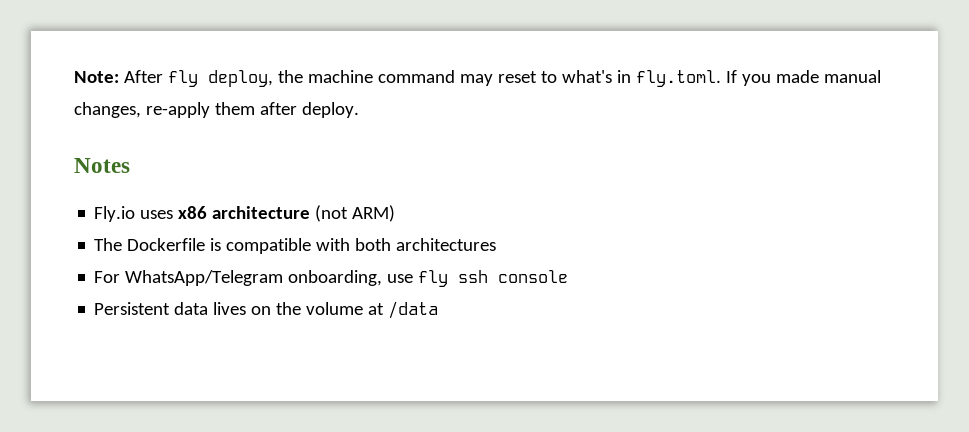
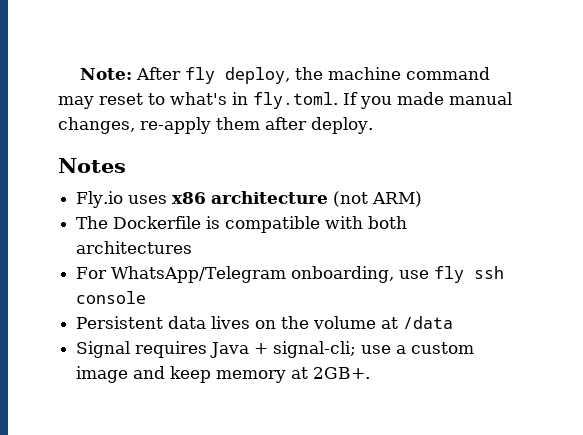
(439, 310) none -> [76,341,475,358] [76,366,371,383] // Signal requires Java + signal-cli; use a custom image and keep memory at 2GB+.

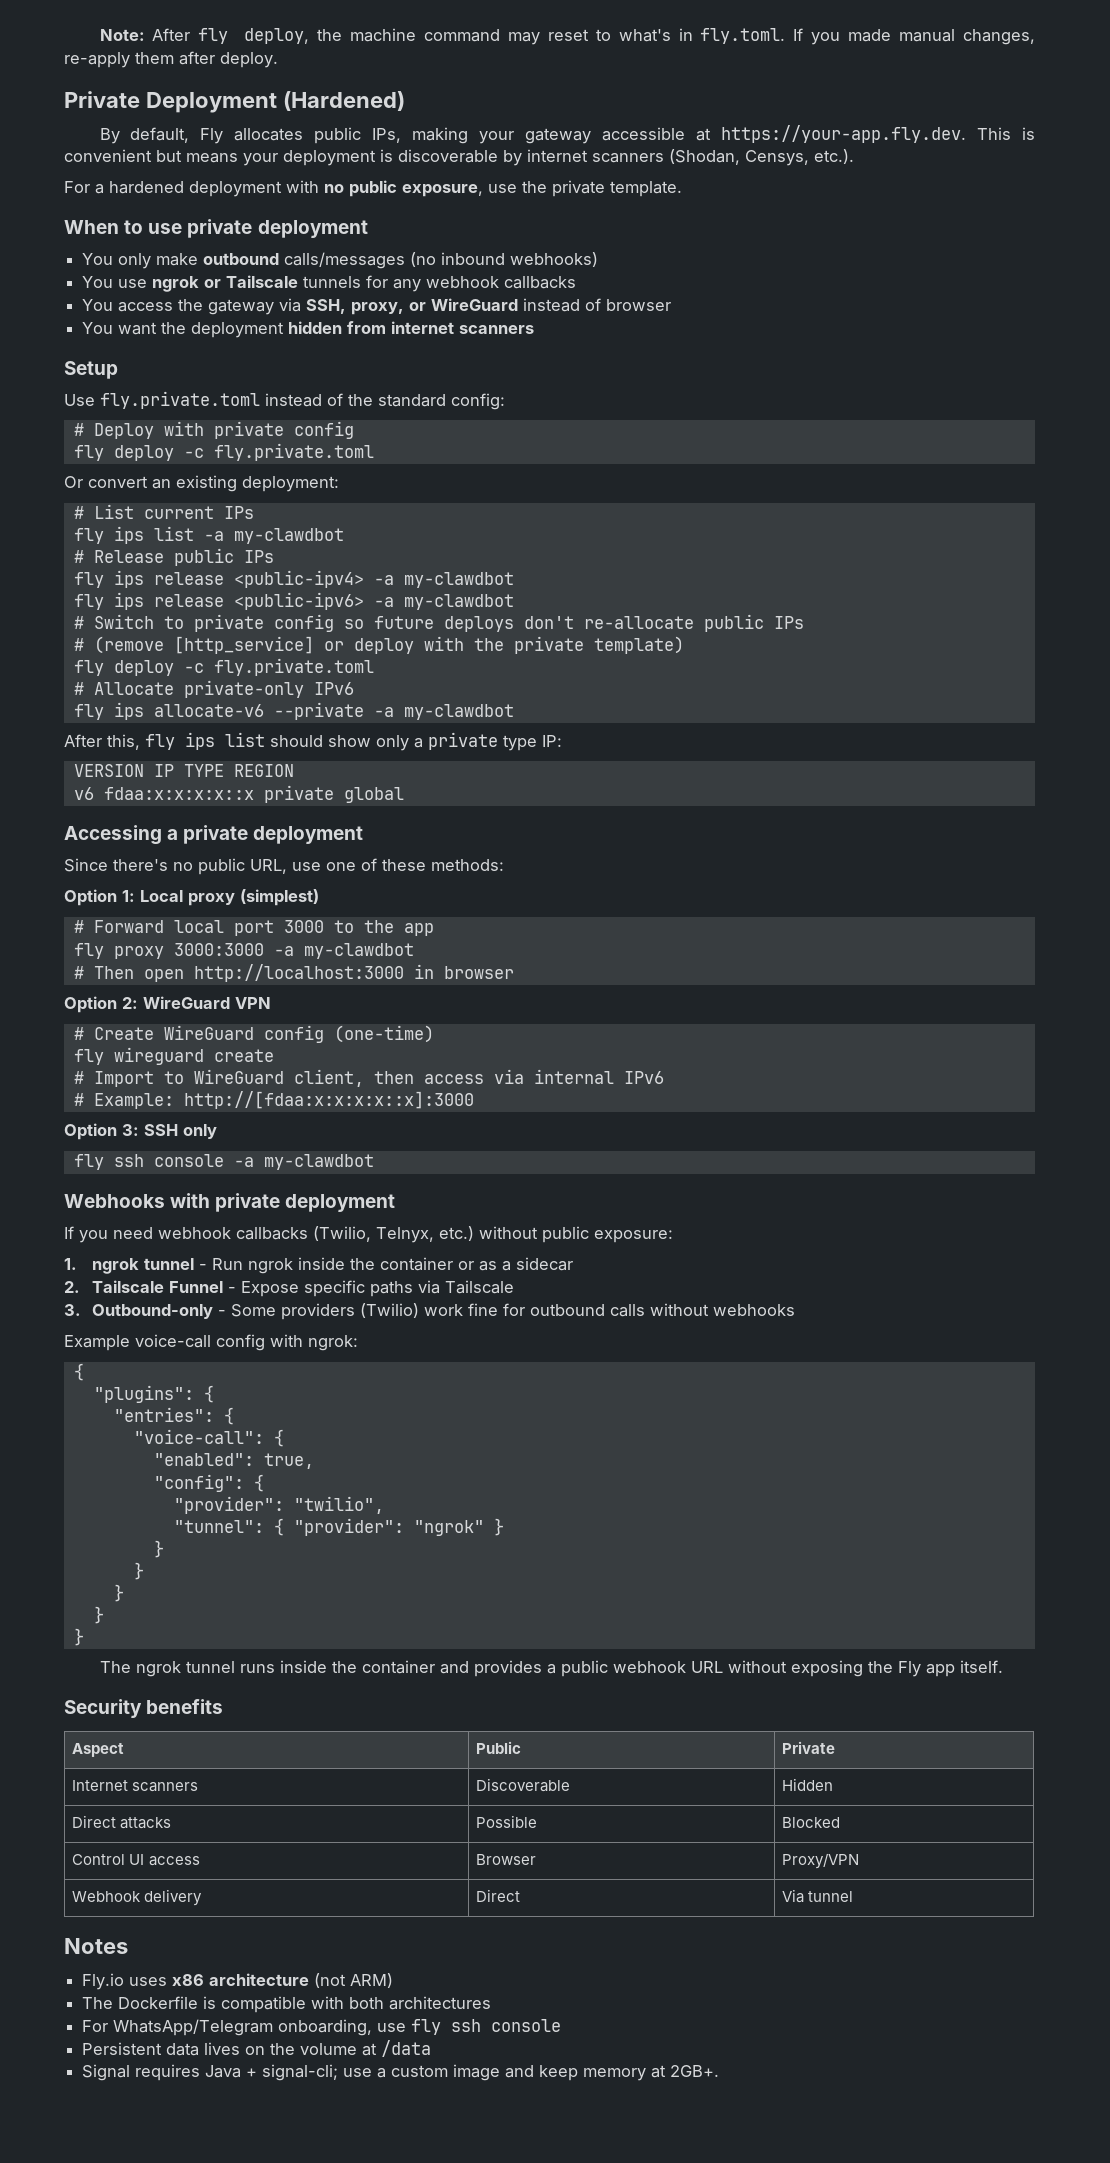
(373, 125) none -> [64,91,405,113] [99,125,1035,144] [64,149,854,166] [64,180,682,197] [64,219,368,238] [82,252,599,269] [82,275,577,292] [82,298,672,315] [82,321,535,338] [64,361,118,379] [64,391,505,410] [73,421,354,439] [73,443,374,461] [64,475,339,492] [73,504,254,519] [73,526,344,544] [73,548,274,566] [73,570,514,588] [73,592,514,610] [73,614,804,632] [73,636,684,654] [73,658,374,676] [73,680,354,698] [73,702,514,720] [64,732,562,751] [73,764,294,777] [73,785,404,803] [64,825,364,845] [64,858,504,875] [64,889,319,906] [73,920,434,936] [73,943,414,959] [73,964,514,982] [64,996,271,1013] [73,1025,434,1043] [73,1047,274,1065] [73,1069,664,1087] [73,1091,474,1109] [64,1123,217,1140] [73,1154,374,1170] [64,1193,396,1212] [64,1226,673,1243] [64,1257,573,1274] [64,1280,514,1297] [64,1303,795,1320] [64,1334,358,1351] [73,1363,84,1381] [93,1385,214,1403] [113,1407,234,1425] [133,1429,284,1447] [153,1453,314,1469] [153,1474,264,1492] [173,1496,384,1514] [173,1518,504,1536] [153,1540,164,1558] [133,1562,144,1580] [113,1584,124,1602] [93,1606,104,1624] [73,1628,84,1646] [99,1660,1003,1677] [64,1699,224,1718] [72,1743,125,1757] [476,1741,522,1754] [782,1741,836,1754] [72,1780,199,1792] [476,1778,571,1792] [782,1778,834,1791] [72,1815,172,1829] [476,1815,538,1828] [782,1817,841,1828] [72,1854,200,1866] [476,1854,537,1865] [782,1853,860,1869] [72,1889,203,1906] [476,1889,521,1902] [782,1889,854,1903] // Private Deployment (Hardened) // By default, Fly allocates public IPs, making your gateway accessible at https://your-app.fly.dev. This is convenient but means your deployment is discoverable by internet scanners (Shodan, Censys, etc.). // For a hardened deployment with no public exposure, use the private template. // When to use private deployment // You only make outbound calls/messages (no inbound webhooks) // You use ngrok or Tailscale tunnels for any webhook callbacks // You access the gateway via SSH, proxy, or WireGuard instead of browser // You want the deployment hidden from internet scanners // Setup // Use fly.private.toml instead of the standard config: // # Deploy with private config // fly deploy -c fly.private.toml // Or convert an existing deployment: // # List current IPs // fly ips list -a my-clawdbot // # Release public IPs // fly ips release <public-ipv4> -a my-clawdbot // fly ips release <public-ipv6> -a my-clawdbot // # Switch to private config so future deploys don't re-allocate public IPs // # (remove [http_service] or deploy with the private template) // fly deploy -c fly.private.toml // # Allocate private-only IPv6 // fly ips allocate-v6 --private -a my-clawdbot // After this, fly ips list should show only a private type IP: // VERSION IP TYPE REGION // v6 fdaa:x:x:x:x::x private global // Accessing a private deployment // Since there's no public URL, use one of these methods: // Option 1: Local proxy (simplest) // # Forward local port 3000 to the app // fly proxy 3000:3000 -a my-clawdbot // # Then open http://localhost:3000 in browser // Option 2: WireGuard VPN // # Create WireGuard config (one-time) // fly wireguard create // # Import to WireGuard client, then access via internal IPv6 // # Example: http://[fdaa:x:x:x:x::x]:3000 // Option 3: SSH only // fly ssh console -a my-clawdbot // Webhooks with private deployment // If you need webhook callbacks (Twilio, Telnyx, etc.) without public exposure: // 1. ngrok tunnel - Run ngrok inside the container or as a sidecar // 2. Tailscale Funnel - Expose specific paths via Tailscale // 3. Outbound-only - Some providers (Twilio) work fine for outbound calls without webhooks // Example voice-call config with ngrok: // { // "plugins": { // "entries": { // "voice-call": { // "enabled": true, // "config": { // "provider": "twilio", // "tunnel": { "provider": "ngrok" } // } // } // } // } // } // The ngrok tunnel runs inside the container and provides a public webhook URL without exposing the Fly app itself. // Security benefits // Aspect | Public | Private // Internet scanners | Discoverable | Hidden // Direct attacks | Possible | Blocked // Control UI access | Browser | Proxy/VPN // Webhook delivery | Direct | Via tunnel

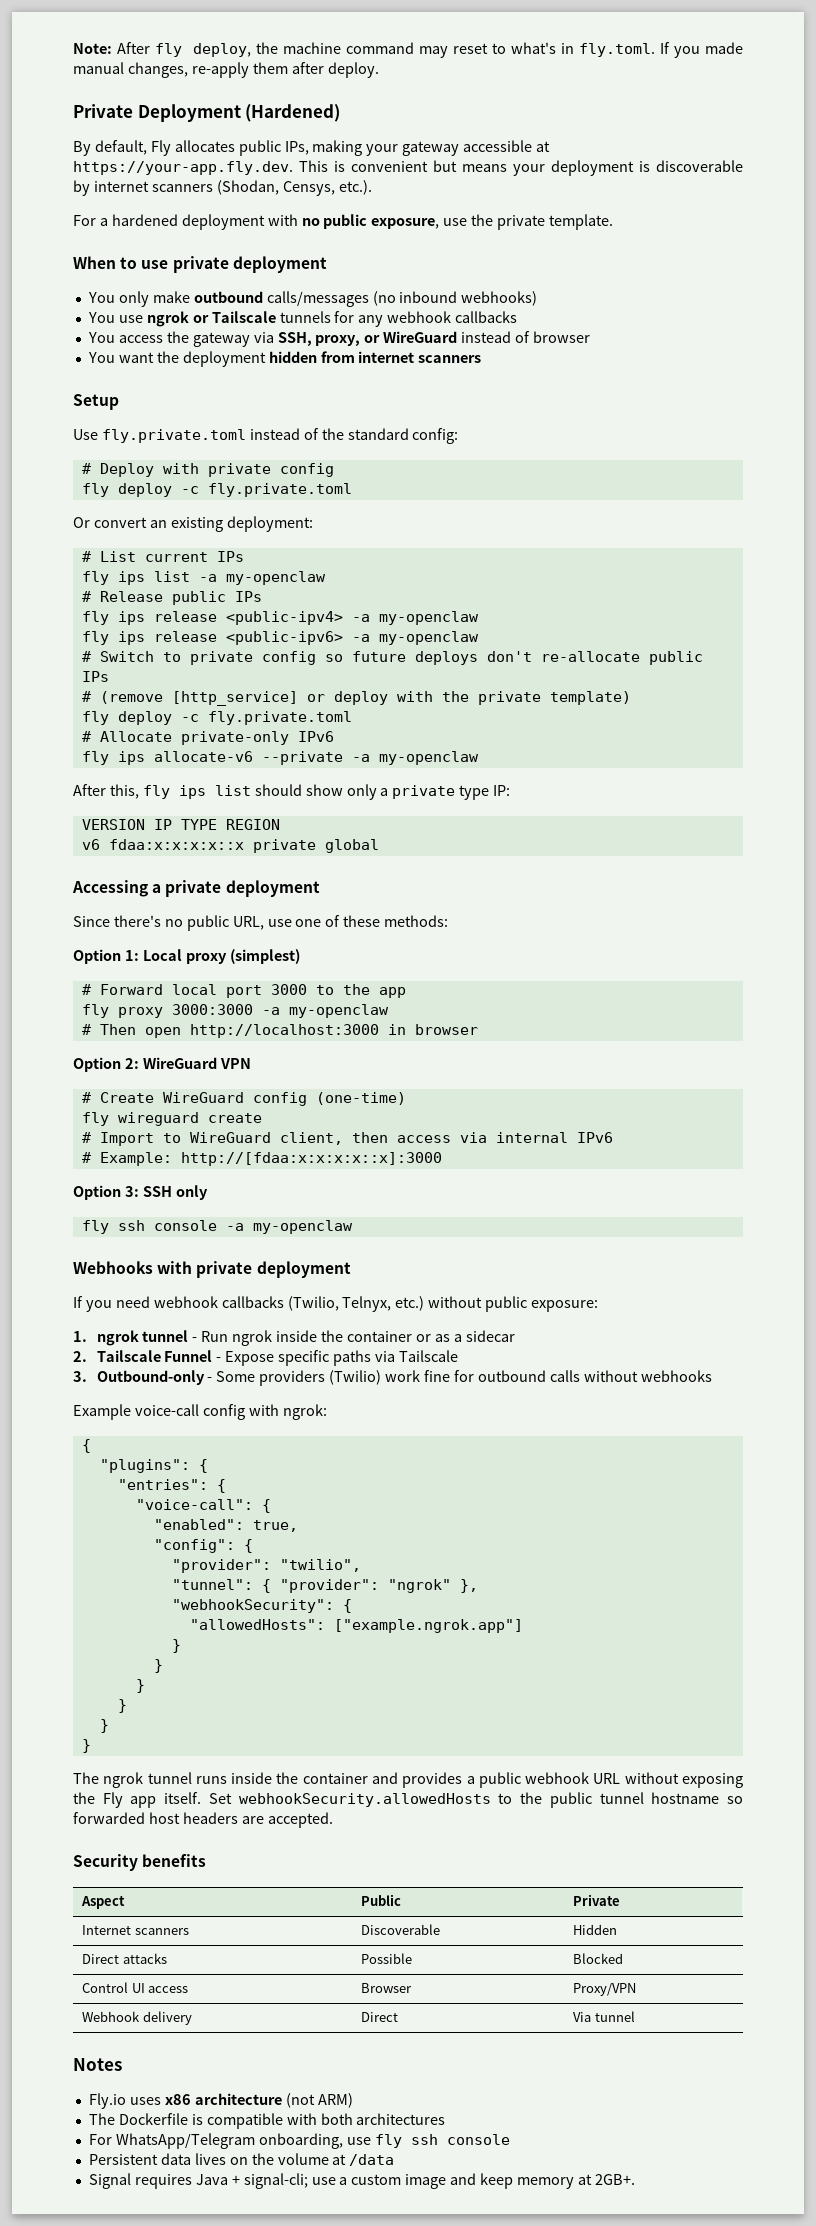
[233,528,344,544] my-clawdbot -> [225,571,326,585] my-openclaw
[403,572,514,588] my-clawdbot -> [378,611,479,625] my-openclaw
[403,594,514,610] my-clawdbot -> [378,631,479,645] my-openclaw
[403,704,514,720] my-clawdbot -> [378,751,479,765] my-openclaw
[303,943,414,959] my-clawdbot -> [288,1004,389,1018] my-openclaw
[263,1154,374,1170] my-clawdbot -> [252,1220,353,1234] my-openclaw
(484, 1528) none -> [459,1579,478,1593] [171,1599,352,1613] [189,1619,523,1633] }, // "webhookSecurity": { // "allowedHosts": ["example.ngrok.app"] //
(1003, 1666) none -> [208,1792,744,1808] [73,1812,333,1828] Set webhookSecurity.allowedHosts to the public tunnel hostname so forwarded host headers are accepted.

